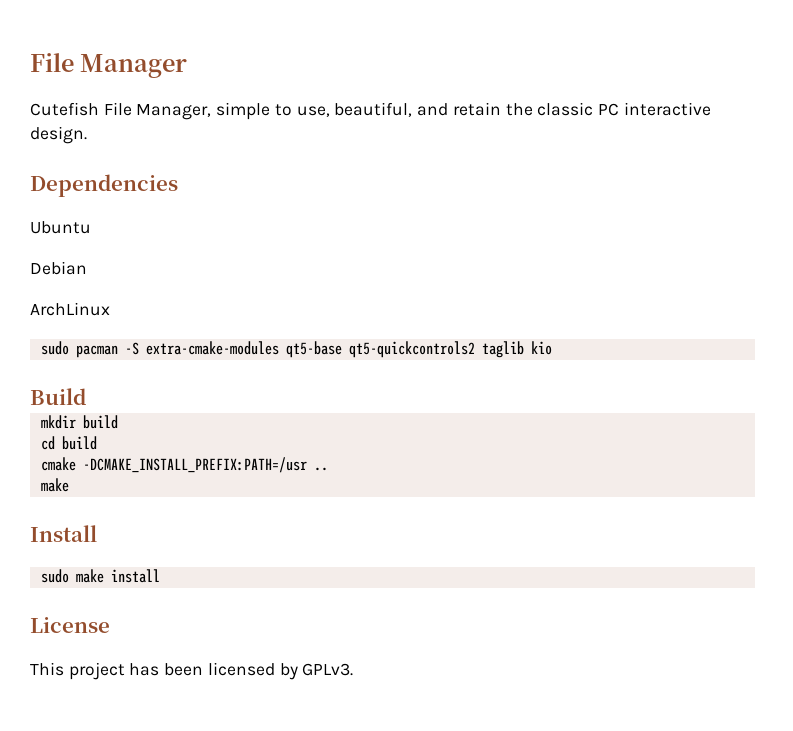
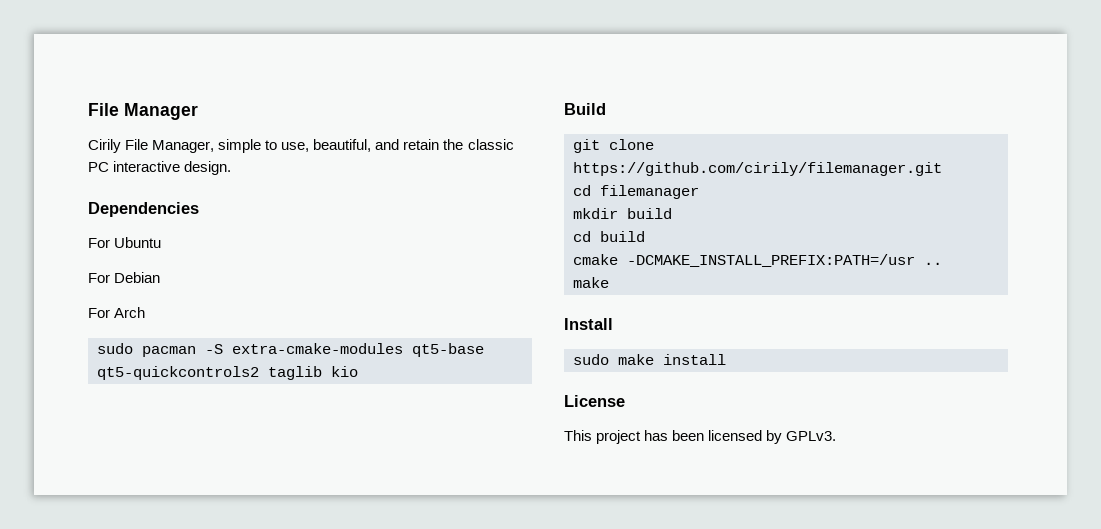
[30,102,99,116] Cutefish -> [88,139,121,153] Cirily
(178, 185) none -> [88,238,110,248] For
(91, 227) none -> [88,273,110,283] For
[30,302,110,316] ArchLinux -> [88,307,146,318] For Arch
(86, 396) none -> [573,139,654,153] [573,162,942,176] [573,185,699,199] // git clone https://github.com/cirily/filemanager.git // cd filemanager

